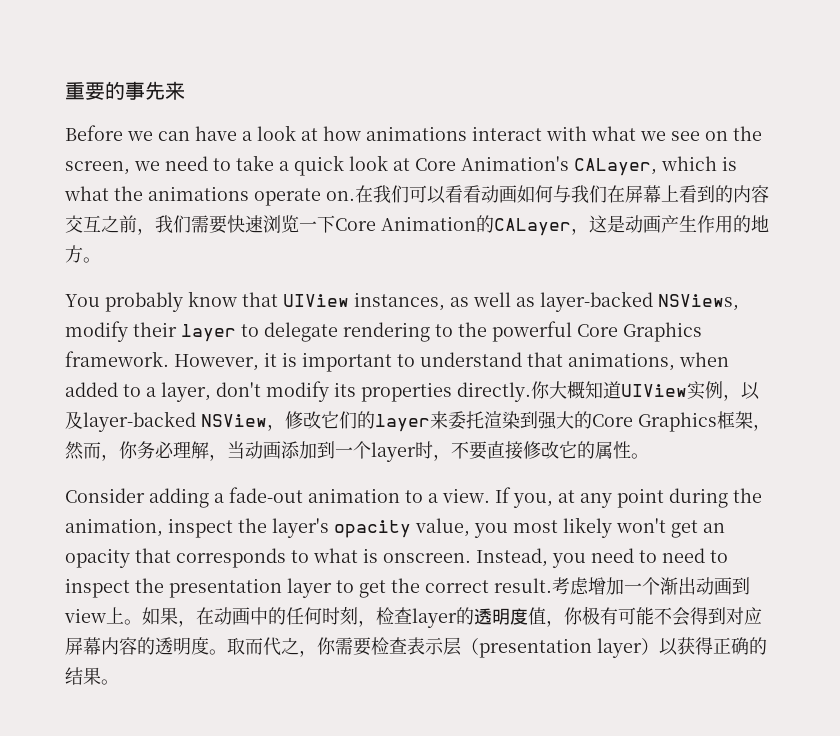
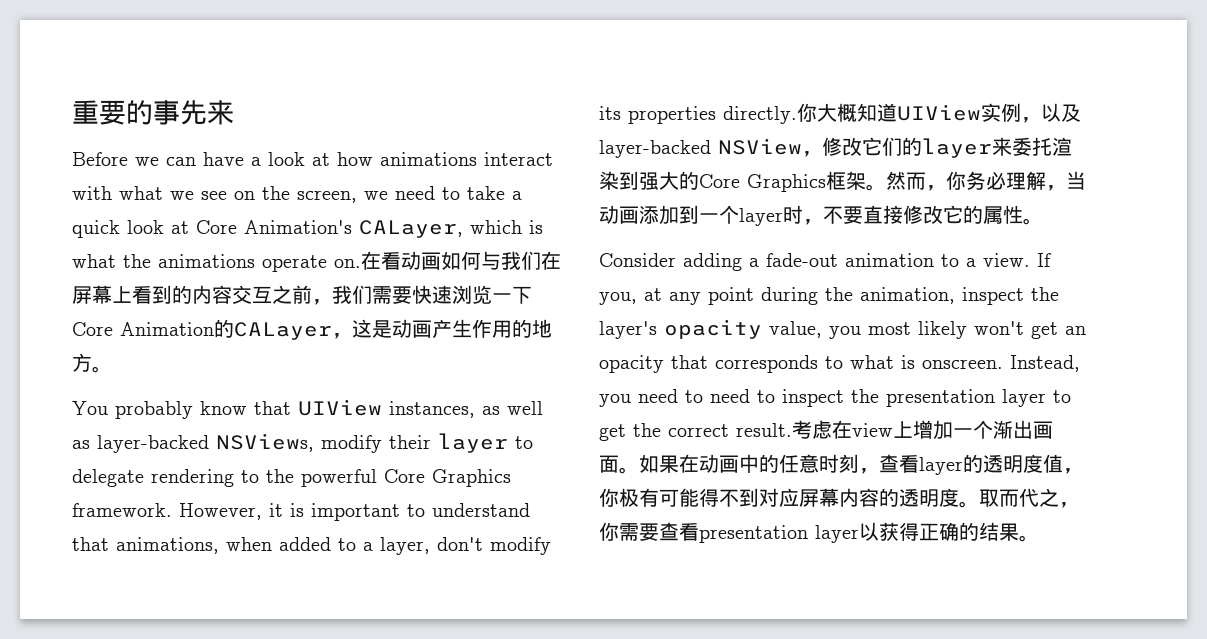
[373,185,463,204] 我们可以看 -> (381, 260) none
[753,424,771,431] ， -> [866,184,886,191] 。
(589, 586) none -> [832,420,913,439] 在view上
[696,577,750,595] [64,606,412,627] 动画到view上。如果，在动画中的任何时刻，检查 -> [1033,421,1053,439] [599,454,919,474] 画面。如果在动画中的任意时刻，查看
[654,607,708,626] 不会得 -> [699,488,739,507] 得不
[371,637,659,658] 检查表示层（presentation layer） -> [659,522,859,543] 查看presentation layer

